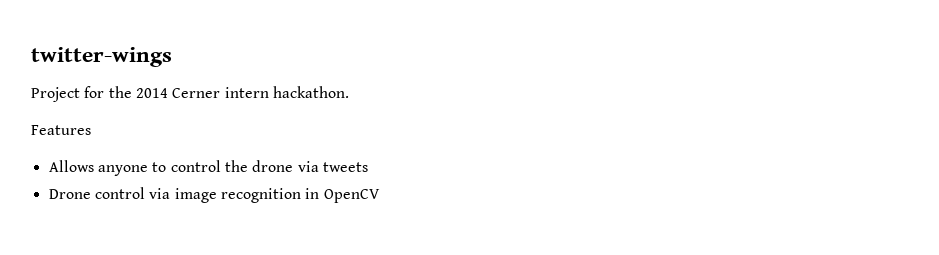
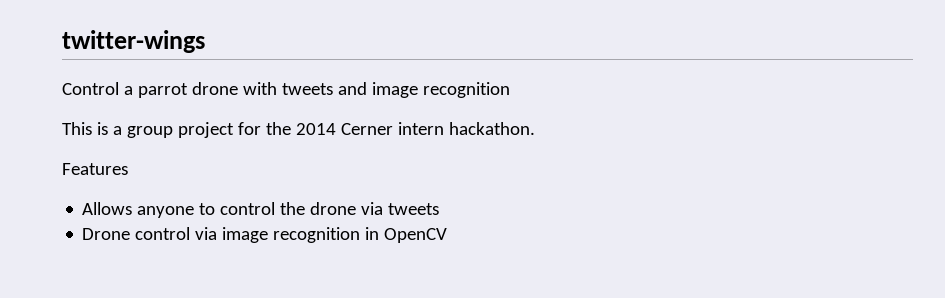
[31,87,80,102] Project -> [62,82,510,98] [62,122,234,138] Control a parrot drone with tweets and image recognition // This is a group project

